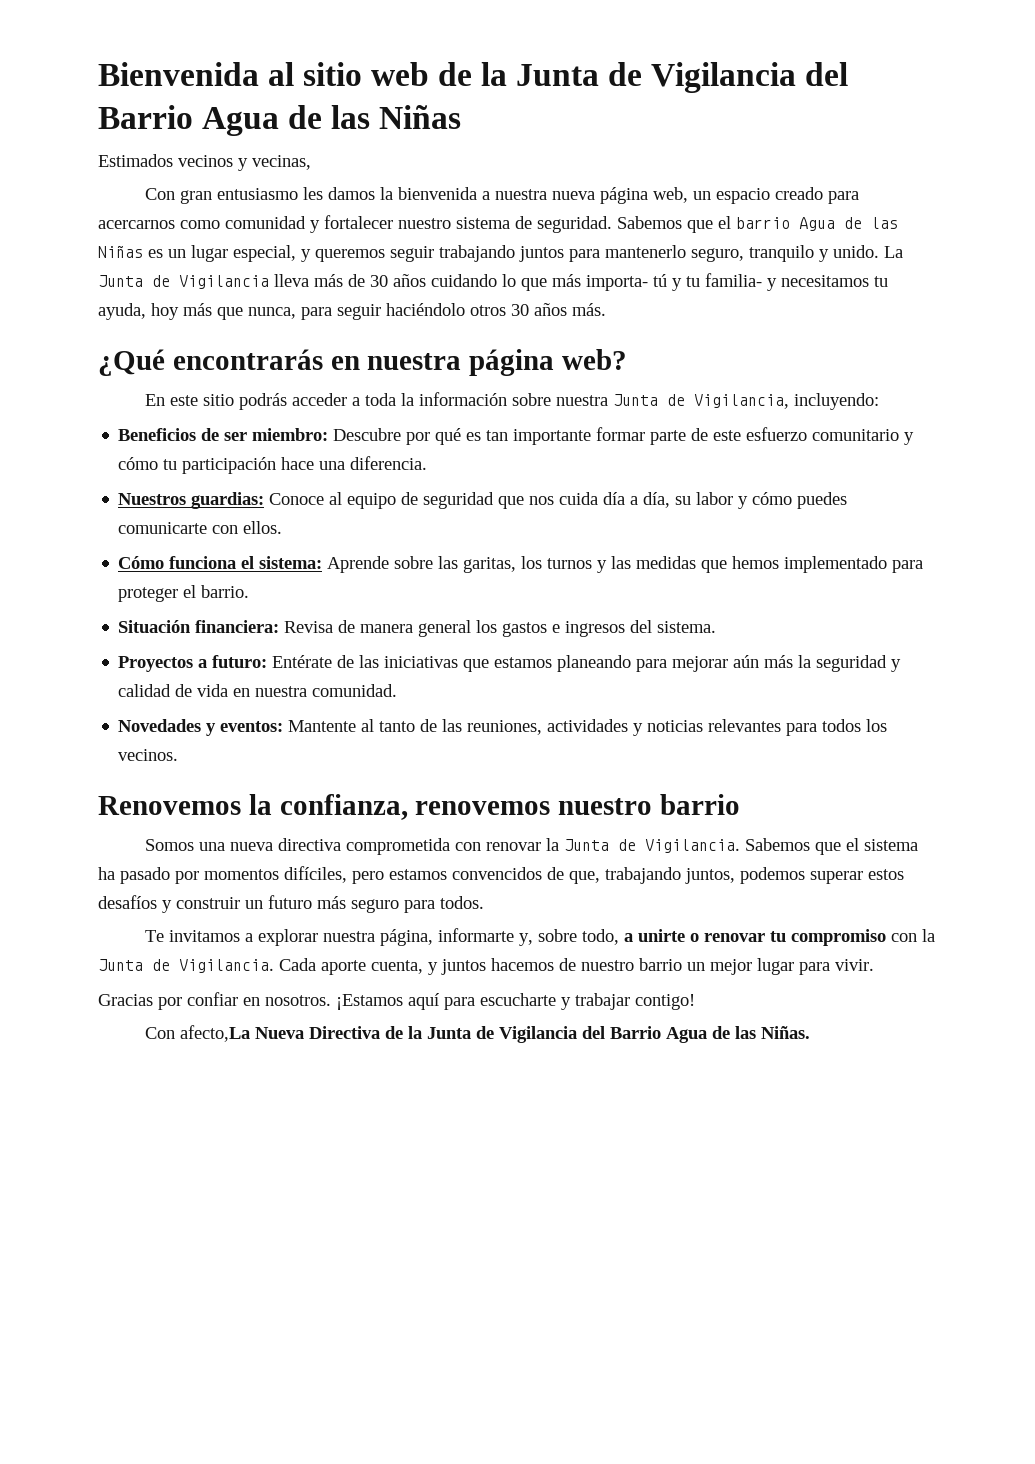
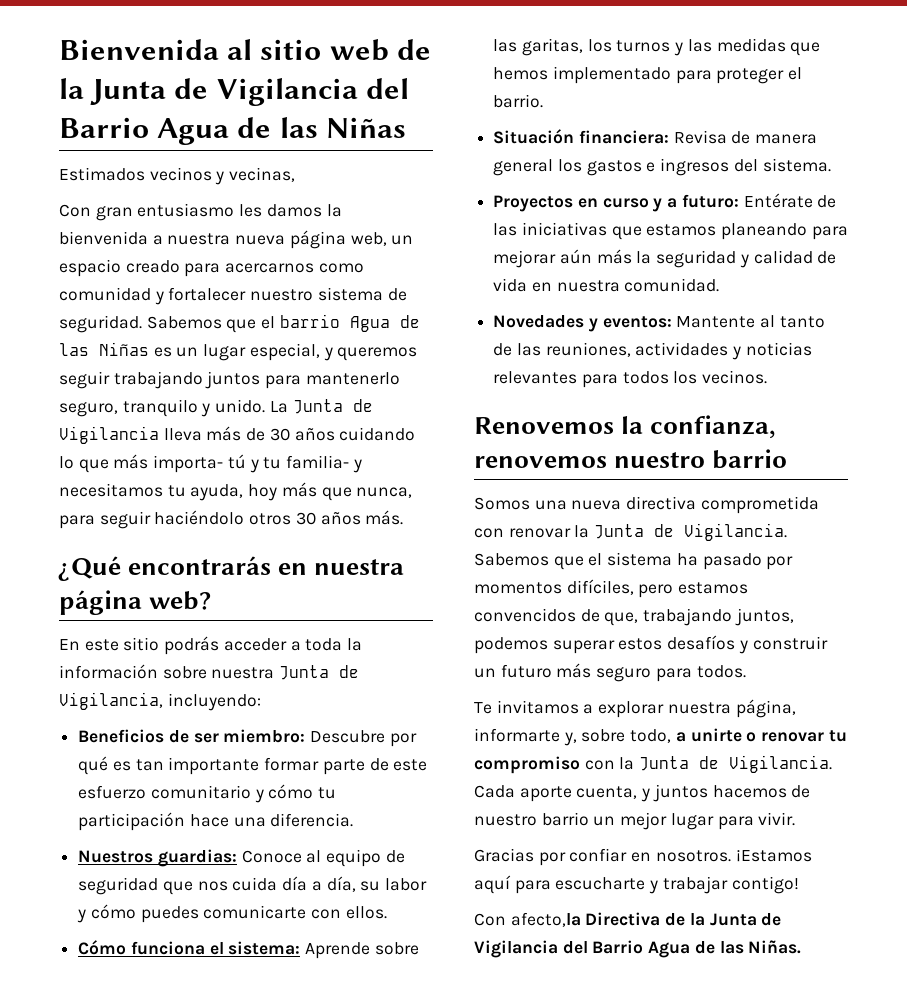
(194, 664) none -> [577,198,663,212] en curso y
[179,1025,304,1042] afecto,La Nueva -> [510,912,581,927] afecto,la

